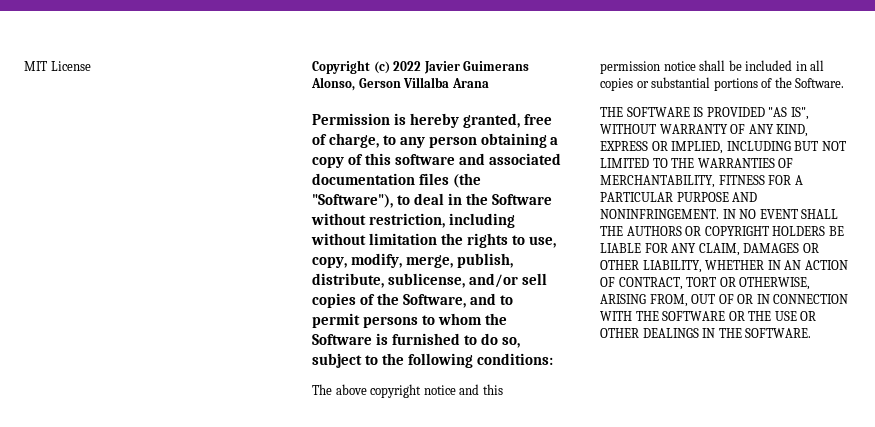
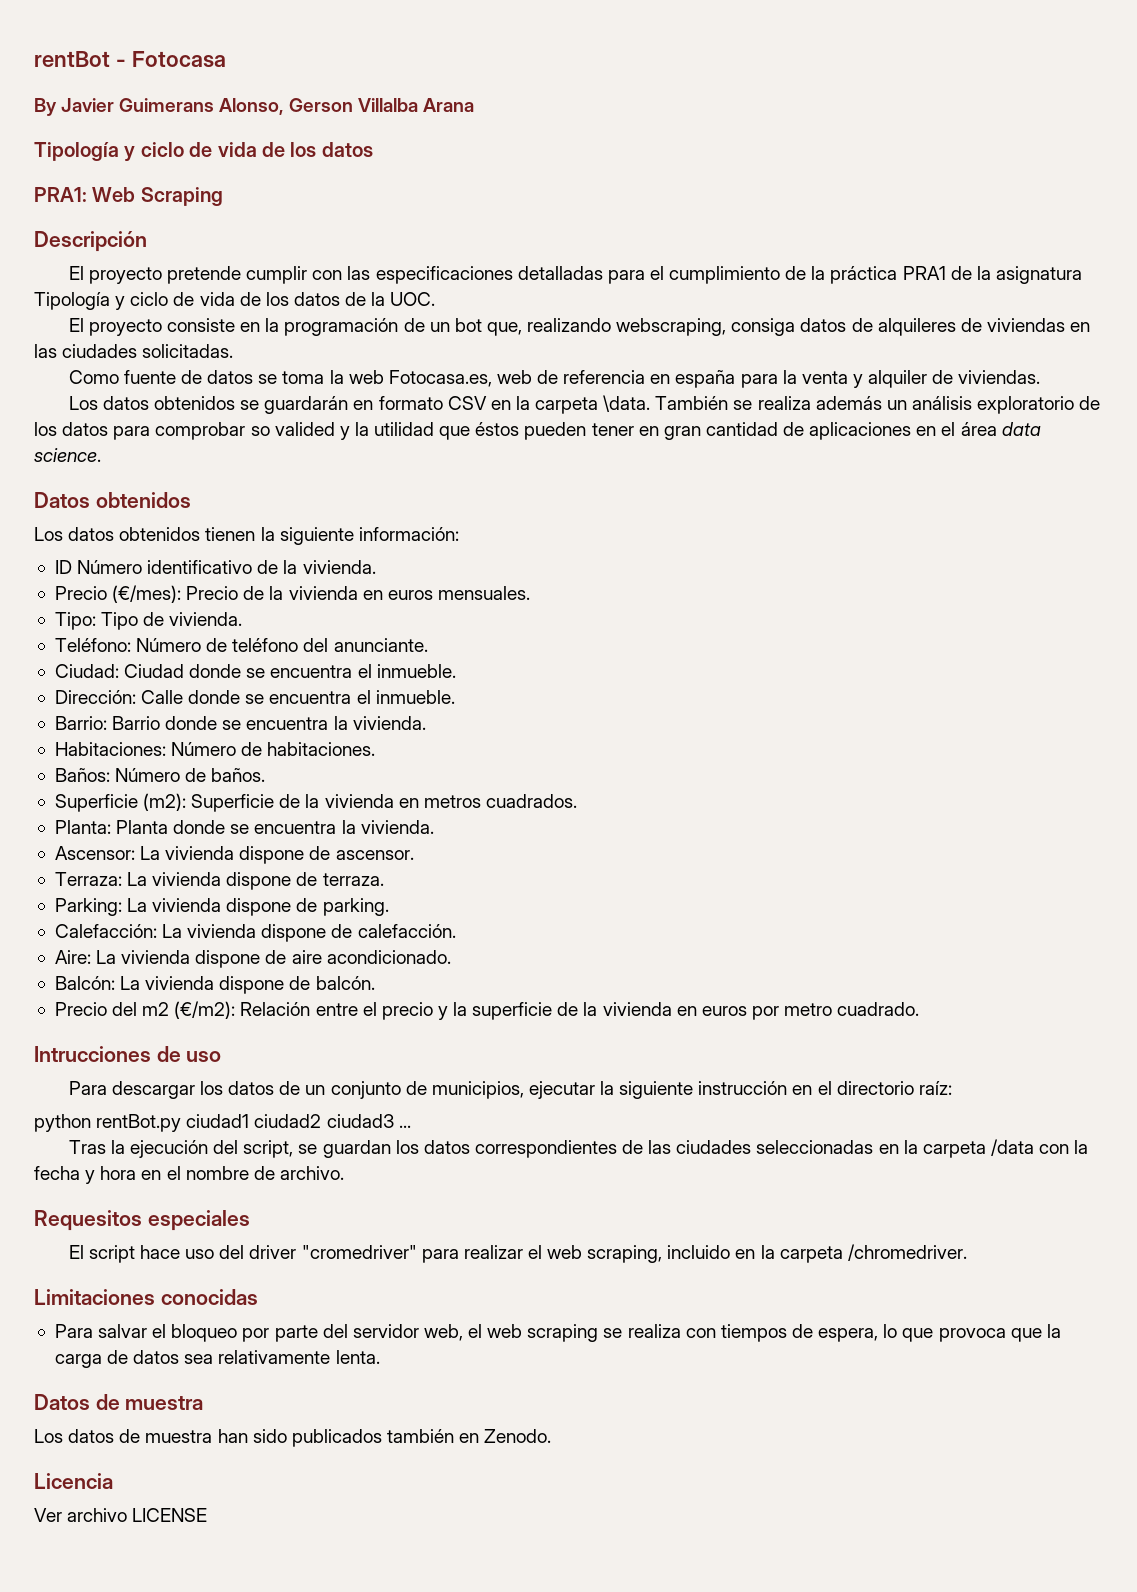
[24,61,91,71] [312,60,422,74] MIT License // Copyright (c) 2022 -> [34,51,226,68] [34,98,57,116] rentBot - Fotocasa // By
[312,113,552,128] [312,133,559,148] [312,153,561,168] [312,173,481,188] [312,193,552,208] [311,213,515,228] [311,233,556,248] [312,253,513,268] [312,273,547,288] [312,293,513,308] [312,313,507,328] [312,333,520,348] [312,353,553,368] [312,384,503,398] [600,60,825,74] [600,77,845,91] [600,107,809,120] [600,124,809,137] [600,141,846,154] [600,158,794,168] [600,175,803,188] [600,192,758,202] [600,209,839,219] [600,226,844,236] [600,243,819,256] [600,260,848,273] [600,277,811,290] [600,294,849,307] [600,311,817,321] [600,328,812,338] Permission is hereby granted, free of charge, to any person obtaining a copy of this software and associated documentation files (the "Software"), to deal in the Software without restriction, including without limitation the rights to use, copy, modify, merge, publish, distribute, sublicense, and/or sell copies of the Software, and to permit persons to whom the Software is furnished to do so, subject to the following conditions: // The above copyright notice and this permission notice shall be included in all copies or substantial portions of the Software. // THE SOFTWARE IS PROVIDED "AS IS", WITHOUT WARRANTY OF ANY KIND, EXPRESS OR IMPLIED, INCLUDING BUT NOT LIMITED TO THE WARRANTIES OF MERCHANTABILITY, FITNESS FOR A PARTICULAR PURPOSE AND NONINFRINGEMENT. IN NO EVENT SHALL THE AUTHORS OR COPYRIGHT HOLDERS BE LIABLE FOR ANY CLAIM, DAMAGES OR OTHER LIABILITY, WHETHER IN AN ACTION OF CONTRACT, TORT OR OTHERWISE, ARISING FROM, OUT OF OR IN CONNECTION WITH THE SOFTWARE OR THE USE OR OTHER DEALINGS IN THE SOFTWARE. -> [34,142,373,162] [34,187,223,206] [34,231,147,252] [68,266,1082,284] [34,292,436,310] [68,318,1091,336] [34,344,234,358] [68,370,1041,388] [68,395,1101,414] [34,422,1041,440] [34,448,101,462] [34,492,191,508] [34,527,459,545] [54,560,376,574] [54,585,530,603] [54,612,243,630] [54,638,428,652] [54,664,456,678] [54,690,455,704] [54,716,426,730] [54,742,376,756] [54,768,266,782] [54,793,577,812] [54,820,434,834] [54,846,414,864] [54,872,384,890] [54,898,389,916] [54,924,456,942] [54,950,451,968] [54,976,375,994] [54,1001,920,1020] [34,1046,222,1062] [68,1081,952,1099] [34,1114,411,1132] [68,1139,1089,1158] [34,1166,344,1184] [34,1210,250,1231] [68,1244,967,1263] [34,1289,258,1305] [54,1324,1061,1342] [54,1350,380,1368] [34,1394,204,1410] [34,1429,552,1447] [34,1473,113,1489] [34,1508,208,1522] Tipología y ciclo de vida de los datos // PRA1: Web Scraping // Descripción // El proyecto pretende cumplir con las especificaciones detalladas para el cumplimiento de la práctica PRA1 de la asignatura Tipología y ciclo de vida de los datos de la UOC. // El proyecto consiste en la programación de un bot que, realizando webscraping, consiga datos de alquileres de viviendas en las ciudades solicitadas. // Como fuente de datos se toma la web Fotocasa.es, web de referencia en españa para la venta y alquiler de viviendas. // Los datos obtenidos se guardarán en formato CSV en la carpeta \data. También se realiza además un análisis exploratorio de los datos para comprobar so valided y la utilidad que éstos pueden tener en gran cantidad de aplicaciones en el área data science. // Datos obtenidos // Los datos obtenidos tienen la siguiente información: // ID Número identificativo de la vivienda. // Precio (€/mes): Precio de la vivienda en euros mensuales. // Tipo: Tipo de vivienda. // Teléfono: Número de teléfono del anunciante. // Ciudad: Ciudad donde se encuentra el inmueble. // Dirección: Calle donde se encuentra el inmueble. // Barrio: Barrio donde se encuentra la vivienda. // Habitaciones: Número de habitaciones. // Baños: Número de baños. // Superficie (m2): Superficie de la vivienda en metros cuadrados. // Planta: Planta donde se encuentra la vivienda. // Ascensor: La vivienda dispone de ascensor. // Terraza: La vivienda dispone de terraza. // Parking: La vivienda dispone de parking. // Calefacción: La vivienda dispone de calefacción. // Aire: La vivienda dispone de aire acondicionado. // Balcón: La vivienda dispone de balcón. // Precio del m2 (€/m2): Relación entre el precio y la superficie de la vivienda en euros por metro cuadrado. // Intrucciones de uso // Para descargar los datos de un conjunto de municipios, ejecutar la siguiente instrucción en el directorio raíz: // python rentBot.py ciudad1 ciudad2 ciudad3 ... // Tras la ejecución del script, se guardan los datos correspondientes de las ciudades seleccionadas en la carpeta /data con la fecha y hora en el nombre de archivo. // Requesitos especiales // El script hace uso del driver "cromedriver" para realizar el web scraping, incluido en la carpeta /chromedriver. // Limitaciones conocidas // Para salvar el bloqueo por parte del servidor web, el web scraping se realiza con tiempos de espera, lo que provoca que la carga de datos sea relativamente lenta. // Datos de muestra // Los datos de muestra han sido publicados también en Zenodo. // Licencia // Ver archivo LICENSE

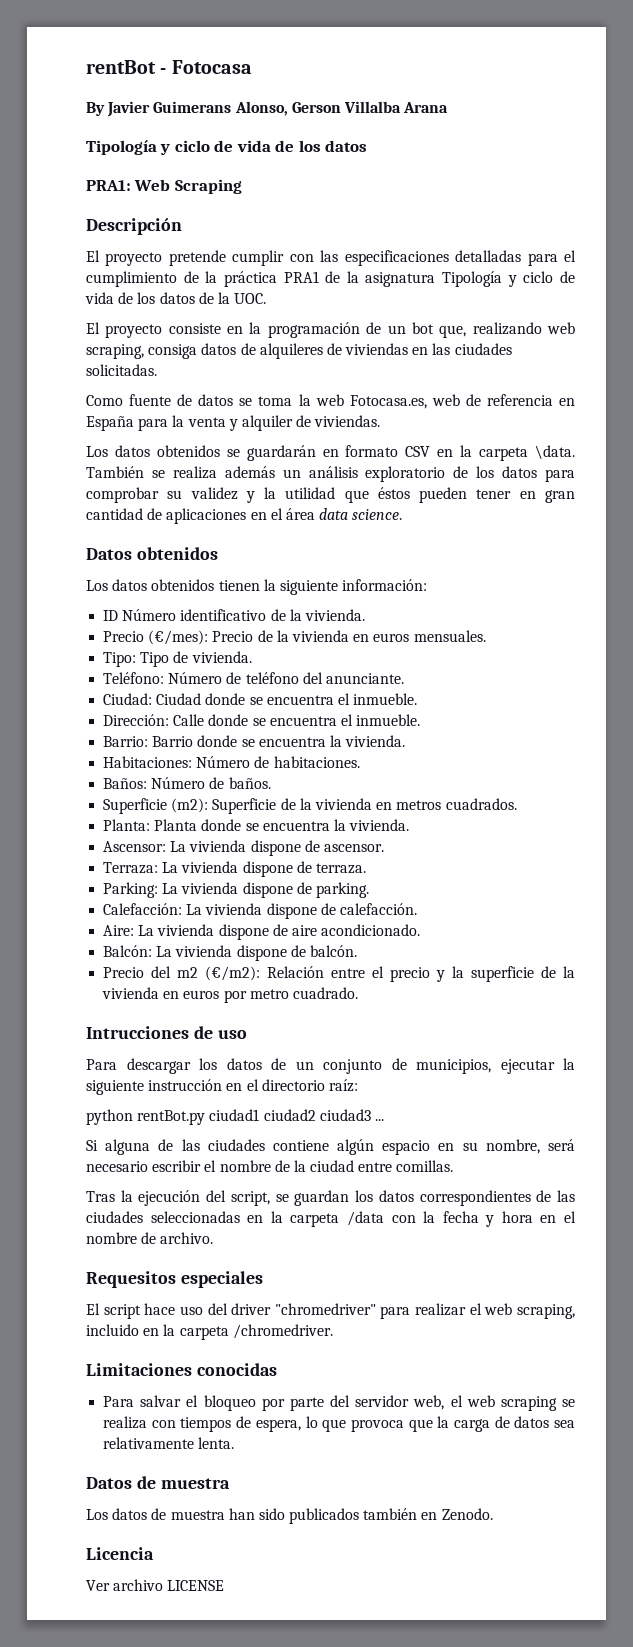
[616,318,727,336] webscraping, -> [547,322,576,334] [86,344,144,359] web scraping,
[675,370,736,388] españa -> [86,416,134,431] España
[250,422,335,436] so valided -> [167,487,238,500] su validez
(411, 1126) none -> [86,1139,575,1155] [86,1160,454,1172] // Si alguna de las ciudades contiene algún espacio en su nombre, será necesario escribir el nombre de la ciudad entre comillas.
[301,1245,417,1259] "cromedriver" -> [274,1303,376,1315] "chromedriver"

